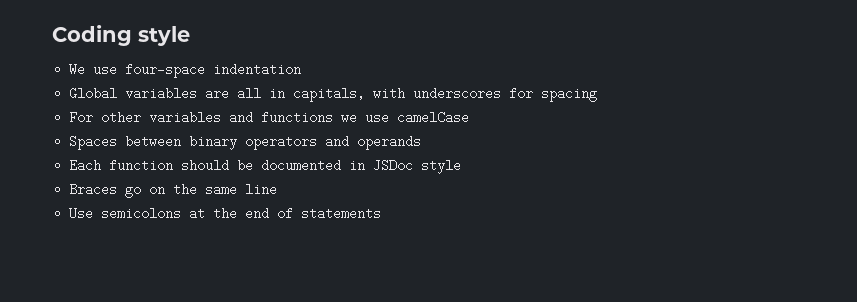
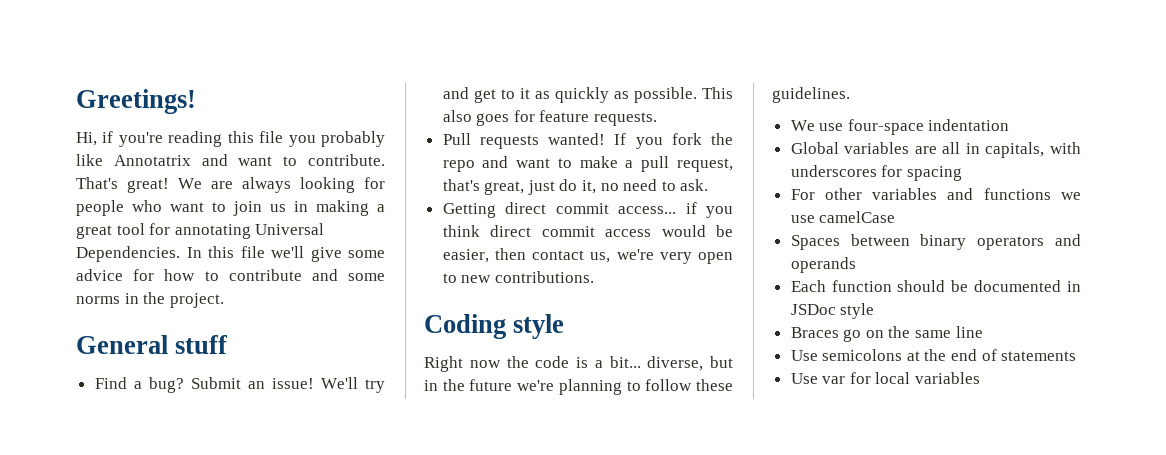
[52,25,190,46] Coding style -> [76,89,196,114] [76,131,385,147] [76,154,386,166] [76,177,385,193] [76,200,385,216] [76,223,325,239] [76,246,385,262] [76,269,385,281] [76,292,224,308] [76,335,229,354] [94,377,385,393] [442,87,733,103] [442,110,658,126] [442,133,733,149] [442,156,733,172] [442,179,709,195] [442,202,733,218] [442,225,733,237] [442,248,733,264] [442,271,594,283] [424,314,565,339] [424,356,733,372] [424,379,733,395] [772,87,850,103] Greetings! // Hi, if you're reading this file you probably like Annotatrix and want to contribute. That's great! We are always looking for people who want to join us in making a great tool for annotating Universal Dependencies. In this file we'll give some advice for how to contribute and some norms in the project. // General stuff // Find a bug? Submit an issue! We'll try and get to it as quickly as possible. This also goes for feature requests. // Pull requests wanted! If you fork the repo and want to make a pull request, that's great, just do it, no need to ask. // Getting direct commit access... if you think direct commit access would be easier, then contact us, we're very open to new contributions. // Coding style // Right now the code is a bit... diverse, but in the future we're planning to follow these guidelines.
(382, 213) none -> [790,372,981,384] // Use var for local variables

